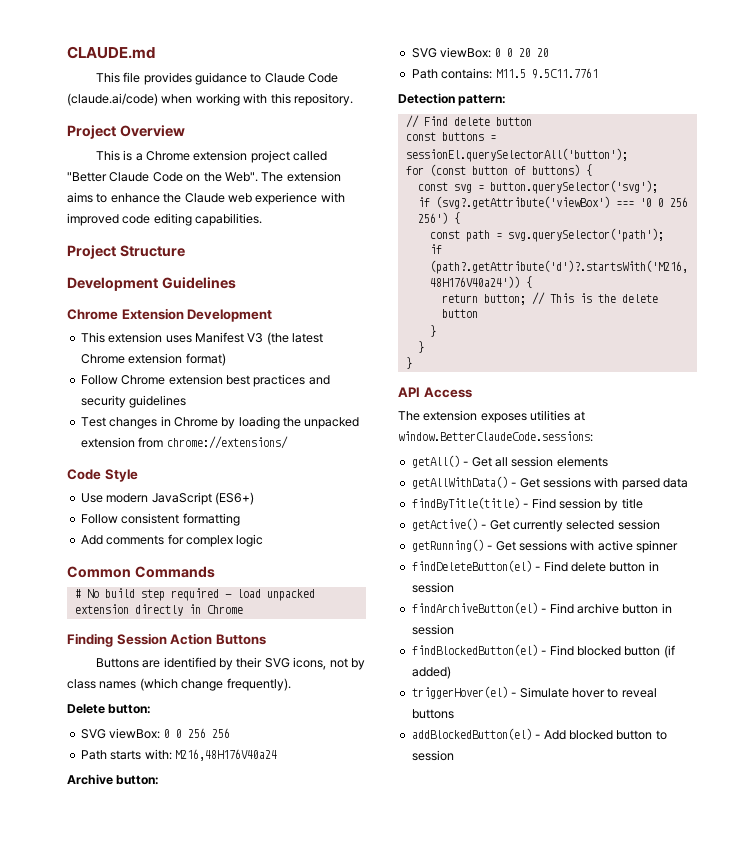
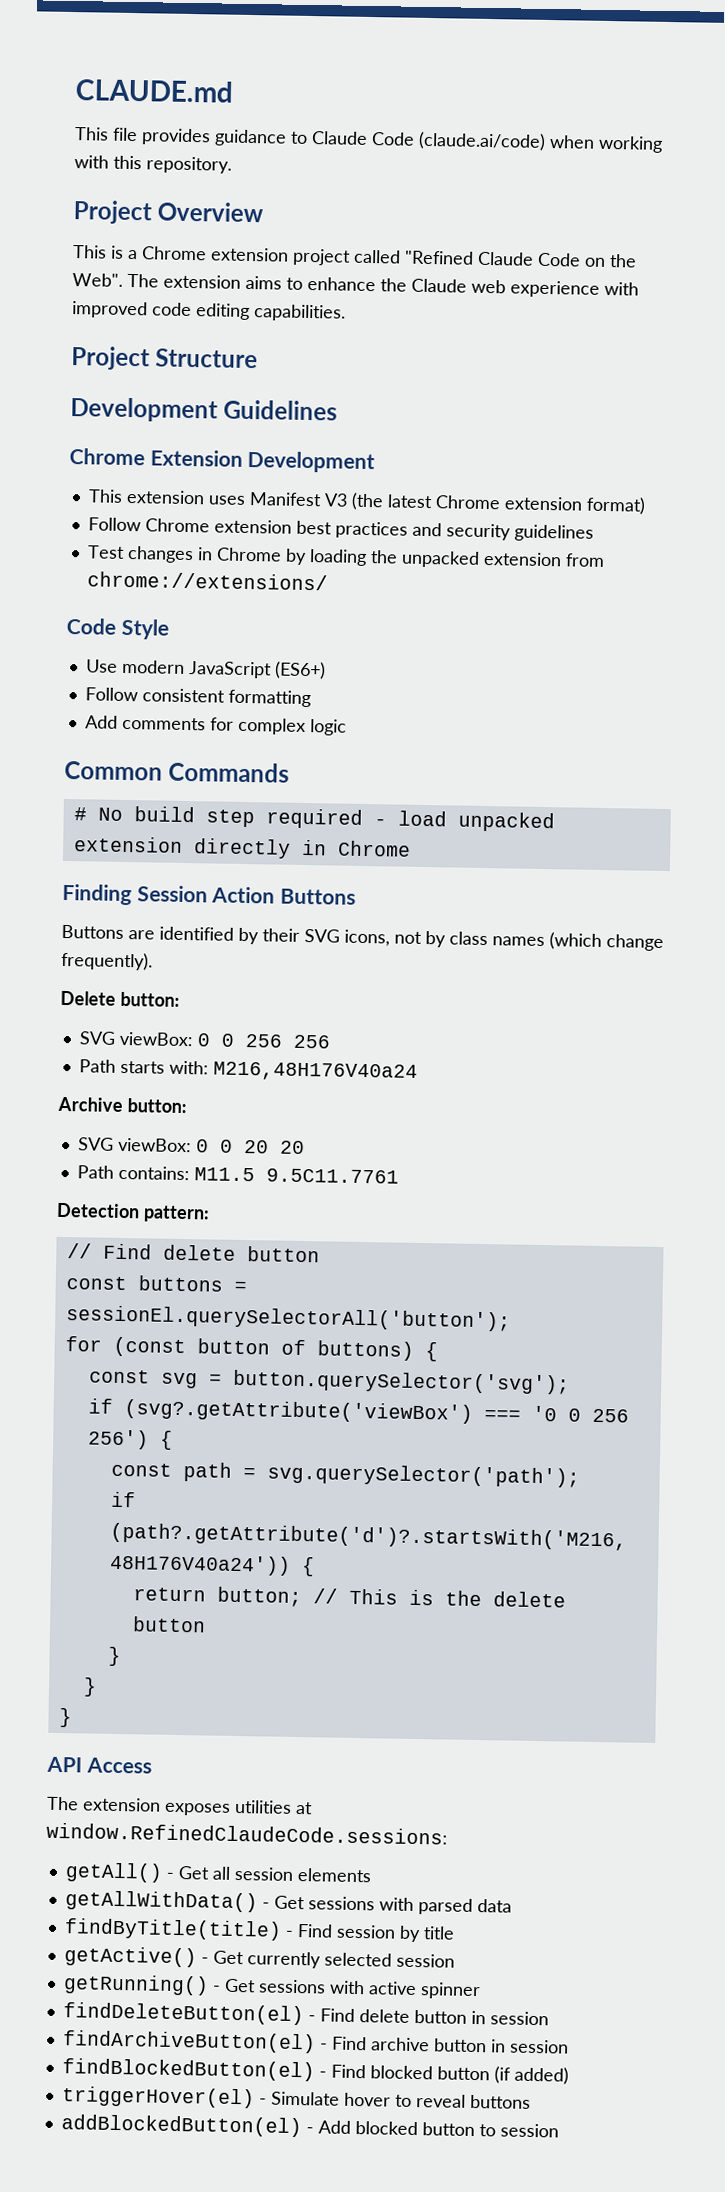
[67,172,107,182] "Better -> [404,250,474,265] "Refined
[398,431,593,442] window.BetterClaudeCode.sessions: -> [46,1822,448,1845] window.RefinedClaudeCode.sessions:

